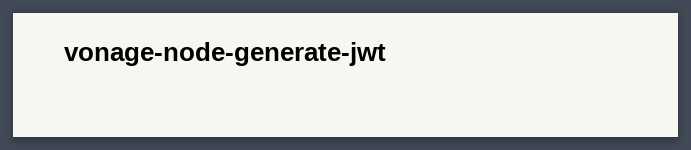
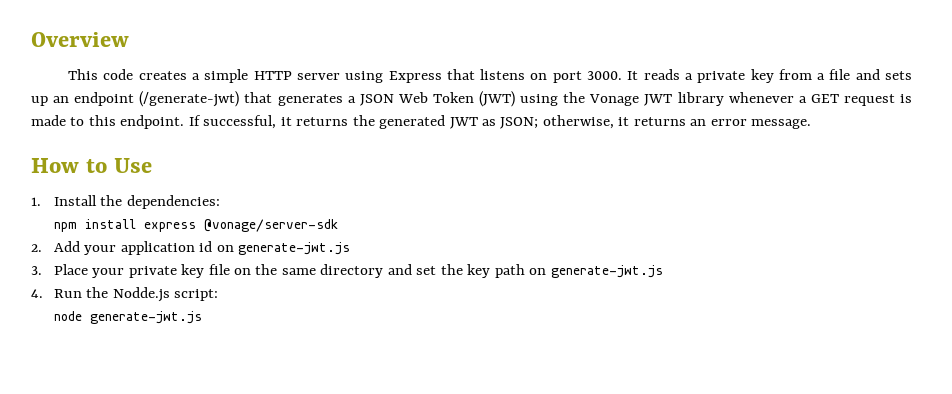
[64,42,386,66] vonage-node-generate-jwt -> [31,32,129,47] [68,69,912,83] [31,91,913,107] [31,115,812,129] [31,158,153,173] [31,195,220,209] [53,219,338,232] [31,241,351,255] [31,264,663,278] [31,287,219,302] [53,311,202,324] Overview // This code creates a simple HTTP server using Express that listens on port 3000. It reads a private key from a file and sets up an endpoint (/generate-jwt) that generates a JSON Web Token (JWT) using the Vonage JWT library whenever a GET request is made to this endpoint. If successful, it returns the generated JWT as JSON; otherwise, it returns an error message. // How to Use // 1. Install the dependencies: // npm install express @vonage/server-sdk // 2. Add your application id on generate-jwt.js // 3. Place your private key file on the same directory and set the key path on generate-jwt.js // 4. Run the Nodde.js script: // node generate-jwt.js

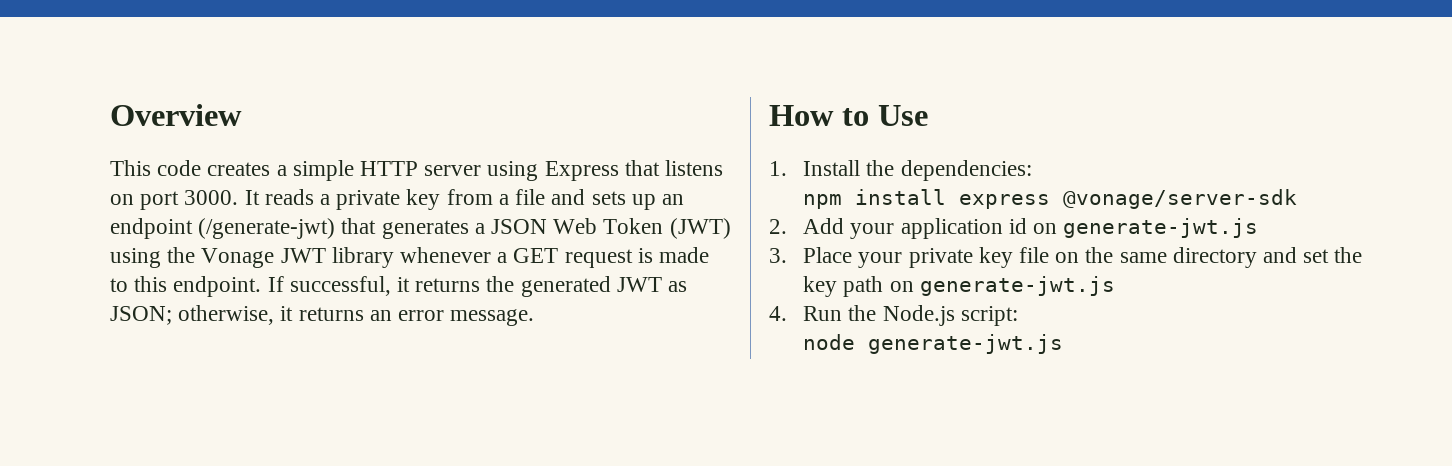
[112,287,170,302] Nodde.js -> [882,305,955,326] Node.js

